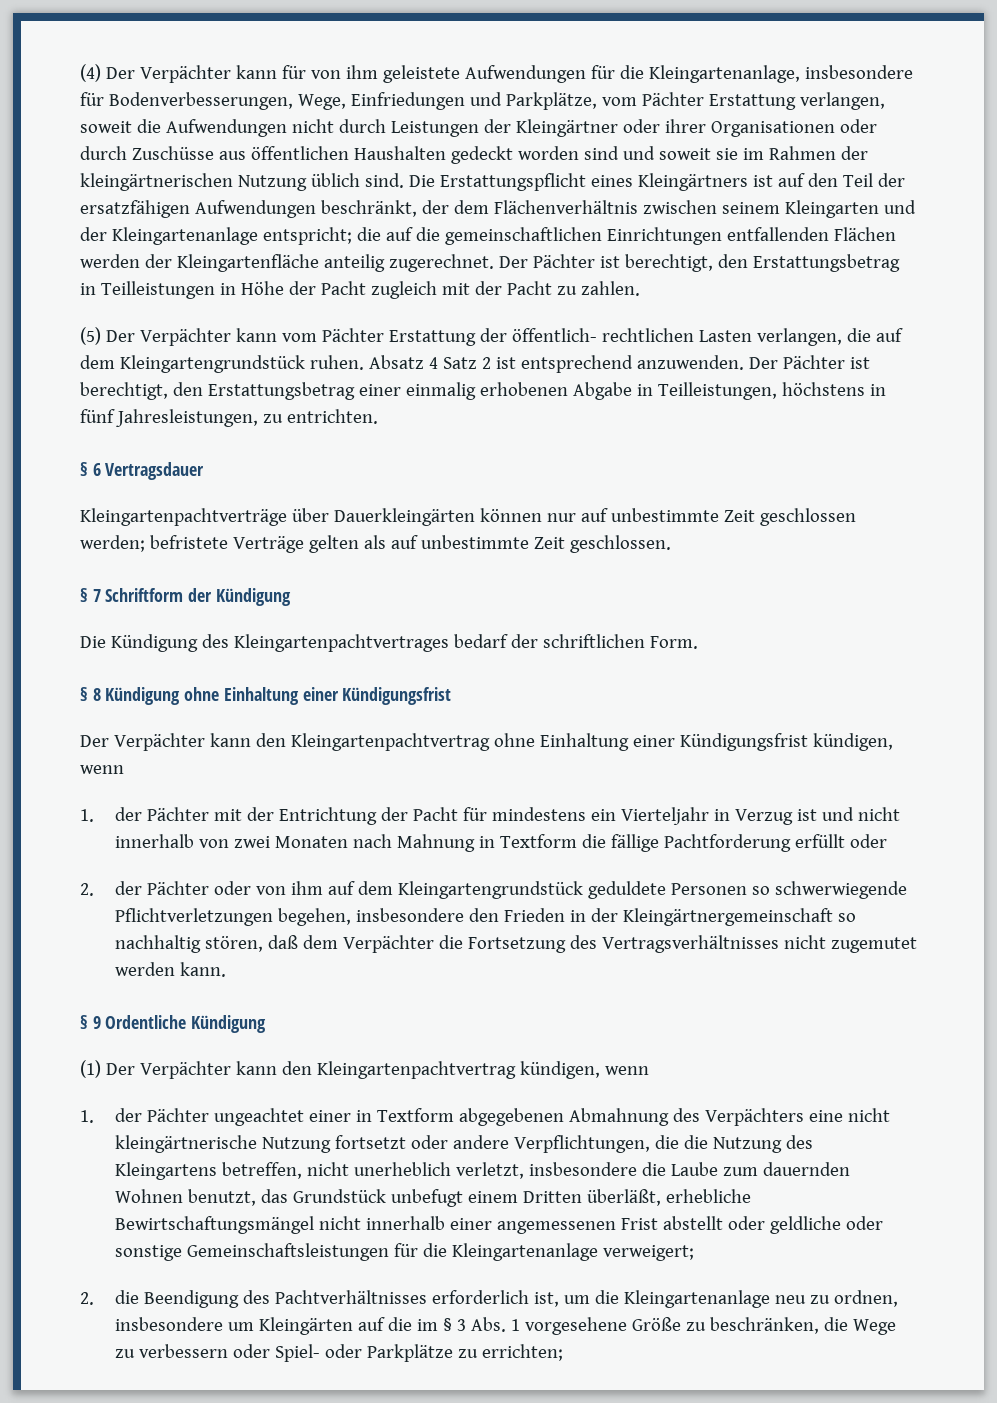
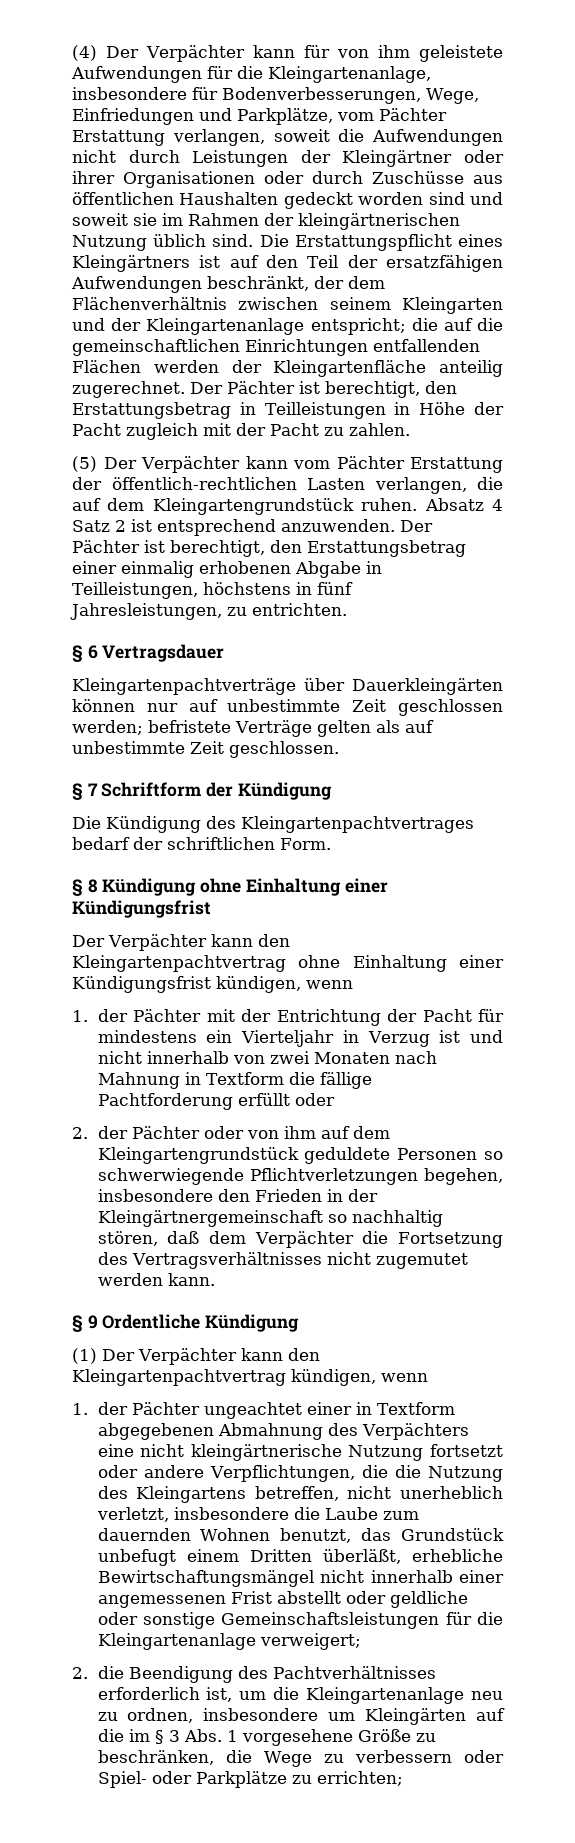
[511,328,694,342] öffentlich- rechtlichen -> [111,477,297,490] öffentlich-rechtlichen

